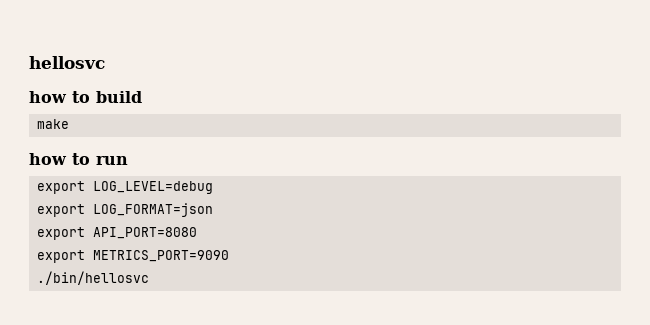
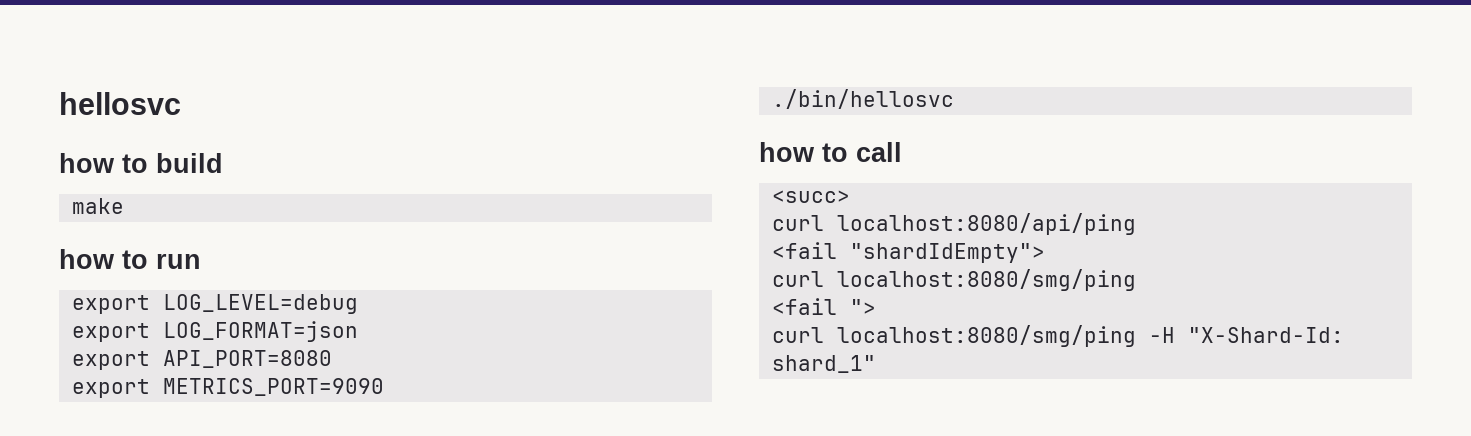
(150, 278) none -> [759,142,902,162] [772,190,851,203] [772,213,1137,235] [772,242,1046,263] [772,269,1137,291] [772,298,877,315] [772,325,1345,347] [772,355,877,373] // how to call // <succ> // curl localhost:8080/api/ping // <fail "shardIdEmpty"> // curl localhost:8080/smg/ping // <fail "> // curl localhost:8080/smg/ping -H "X-Shard-Id: shard_1"

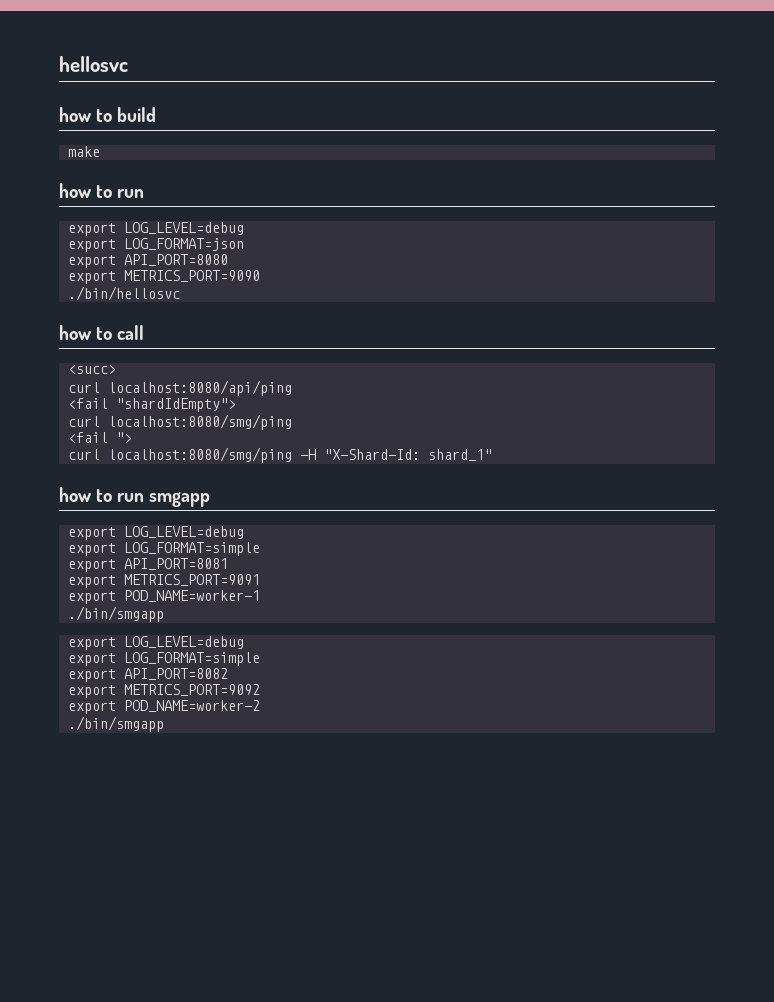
(877, 364) none -> [59,487,211,507] [68,526,244,540] [68,542,260,556] [68,558,228,572] [68,574,260,588] [68,590,260,604] [68,606,164,622] [68,636,244,650] [68,652,260,666] [68,668,228,682] [68,684,260,698] [68,700,260,714] [68,716,164,732] // how to run smgapp // export LOG_LEVEL=debug // export LOG_FORMAT=simple // export API_PORT=8081 // export METRICS_PORT=9091 // export POD_NAME=worker-1 // ./bin/smgapp // export LOG_LEVEL=debug // export LOG_FORMAT=simple // export API_PORT=8082 // export METRICS_PORT=9092 // export POD_NAME=worker-2 // ./bin/smgapp

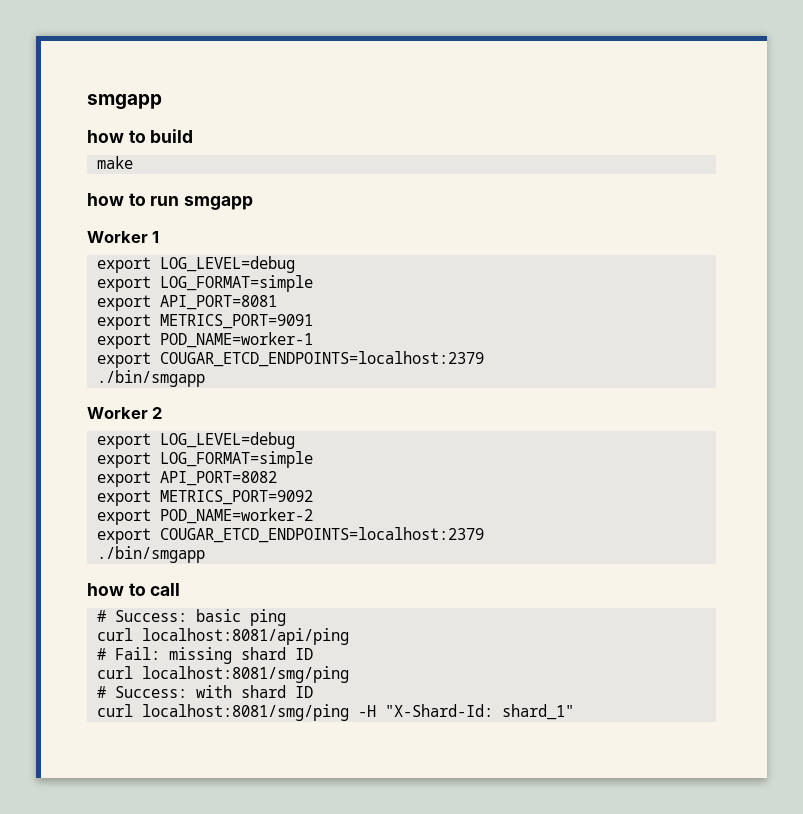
[59,56,128,72] hellosvc -> [87,94,162,110] smgapp
[68,222,244,236] [68,238,244,252] [68,254,228,268] [68,270,260,284] [68,286,180,301] [59,325,145,340] [68,365,116,374] [68,380,292,396] [68,398,236,412] [68,414,292,430] [68,432,132,443] [68,447,492,463] [59,487,211,507] // export LOG_LEVEL=debug // export LOG_FORMAT=json // export API_PORT=8080 // export METRICS_PORT=9090 // ./bin/hellosvc // how to call // <succ> // curl localhost:8080/api/ping // <fail "shardIdEmpty"> // curl localhost:8080/smg/ping // <fail "> // curl localhost:8080/smg/ping -H "X-Shard-Id: shard_1" // how to run smgapp -> [184,196,254,210] [87,231,160,243] smgapp // Worker 1
[68,606,164,622] // ./bin/smgapp -> [96,351,484,368] [96,370,205,387] [87,407,163,419] // export COUGAR_ETCD_ENDPOINTS=localhost:2379 // ./bin/smgapp // Worker 2
[68,716,164,732] // ./bin/smgapp -> [96,527,484,544] [96,546,205,563] [87,583,181,596] [96,609,286,626] [96,628,349,645] [96,647,313,664] [96,666,349,683] [96,685,313,698] [96,704,574,721] // export COUGAR_ETCD_ENDPOINTS=localhost:2379 // ./bin/smgapp // how to call // # Success: basic ping // curl localhost:8081/api/ping // # Fail: missing shard ID // curl localhost:8081/smg/ping // # Success: with shard ID // curl localhost:8081/smg/ping -H "X-Shard-Id: shard_1"

